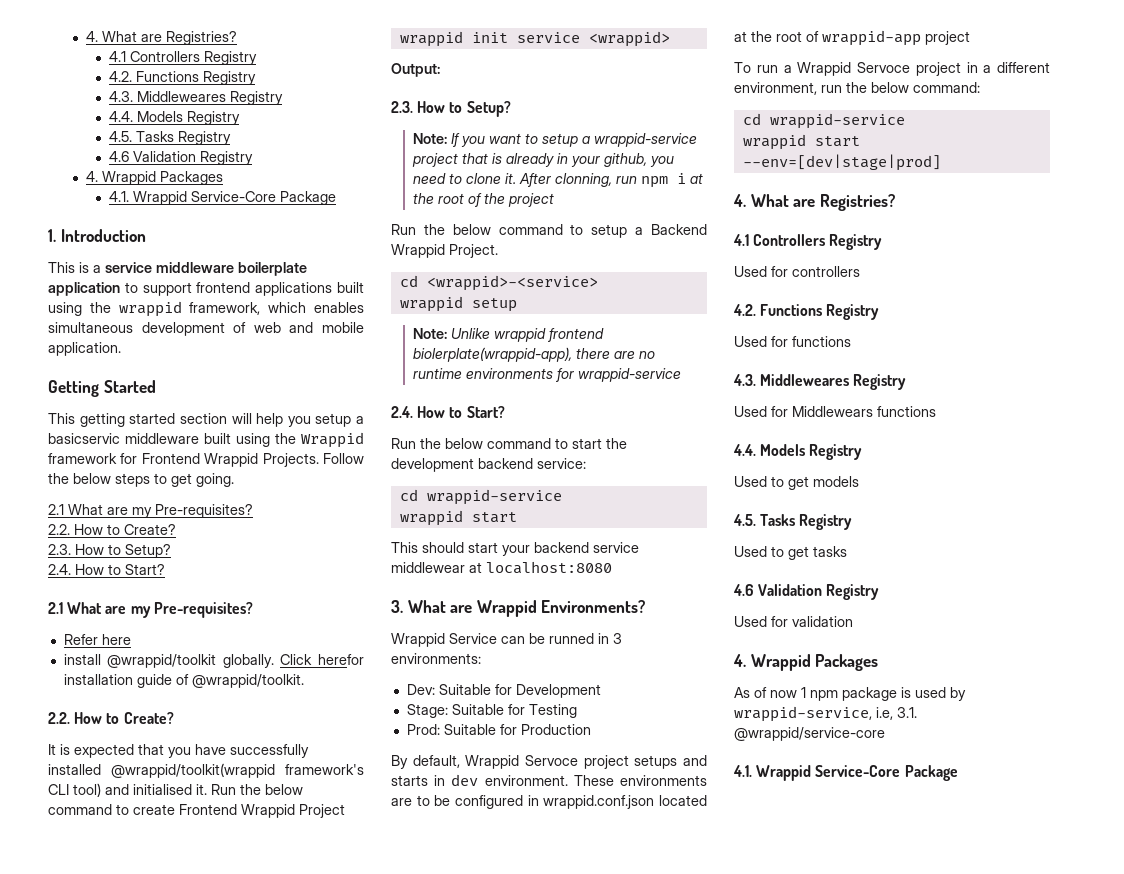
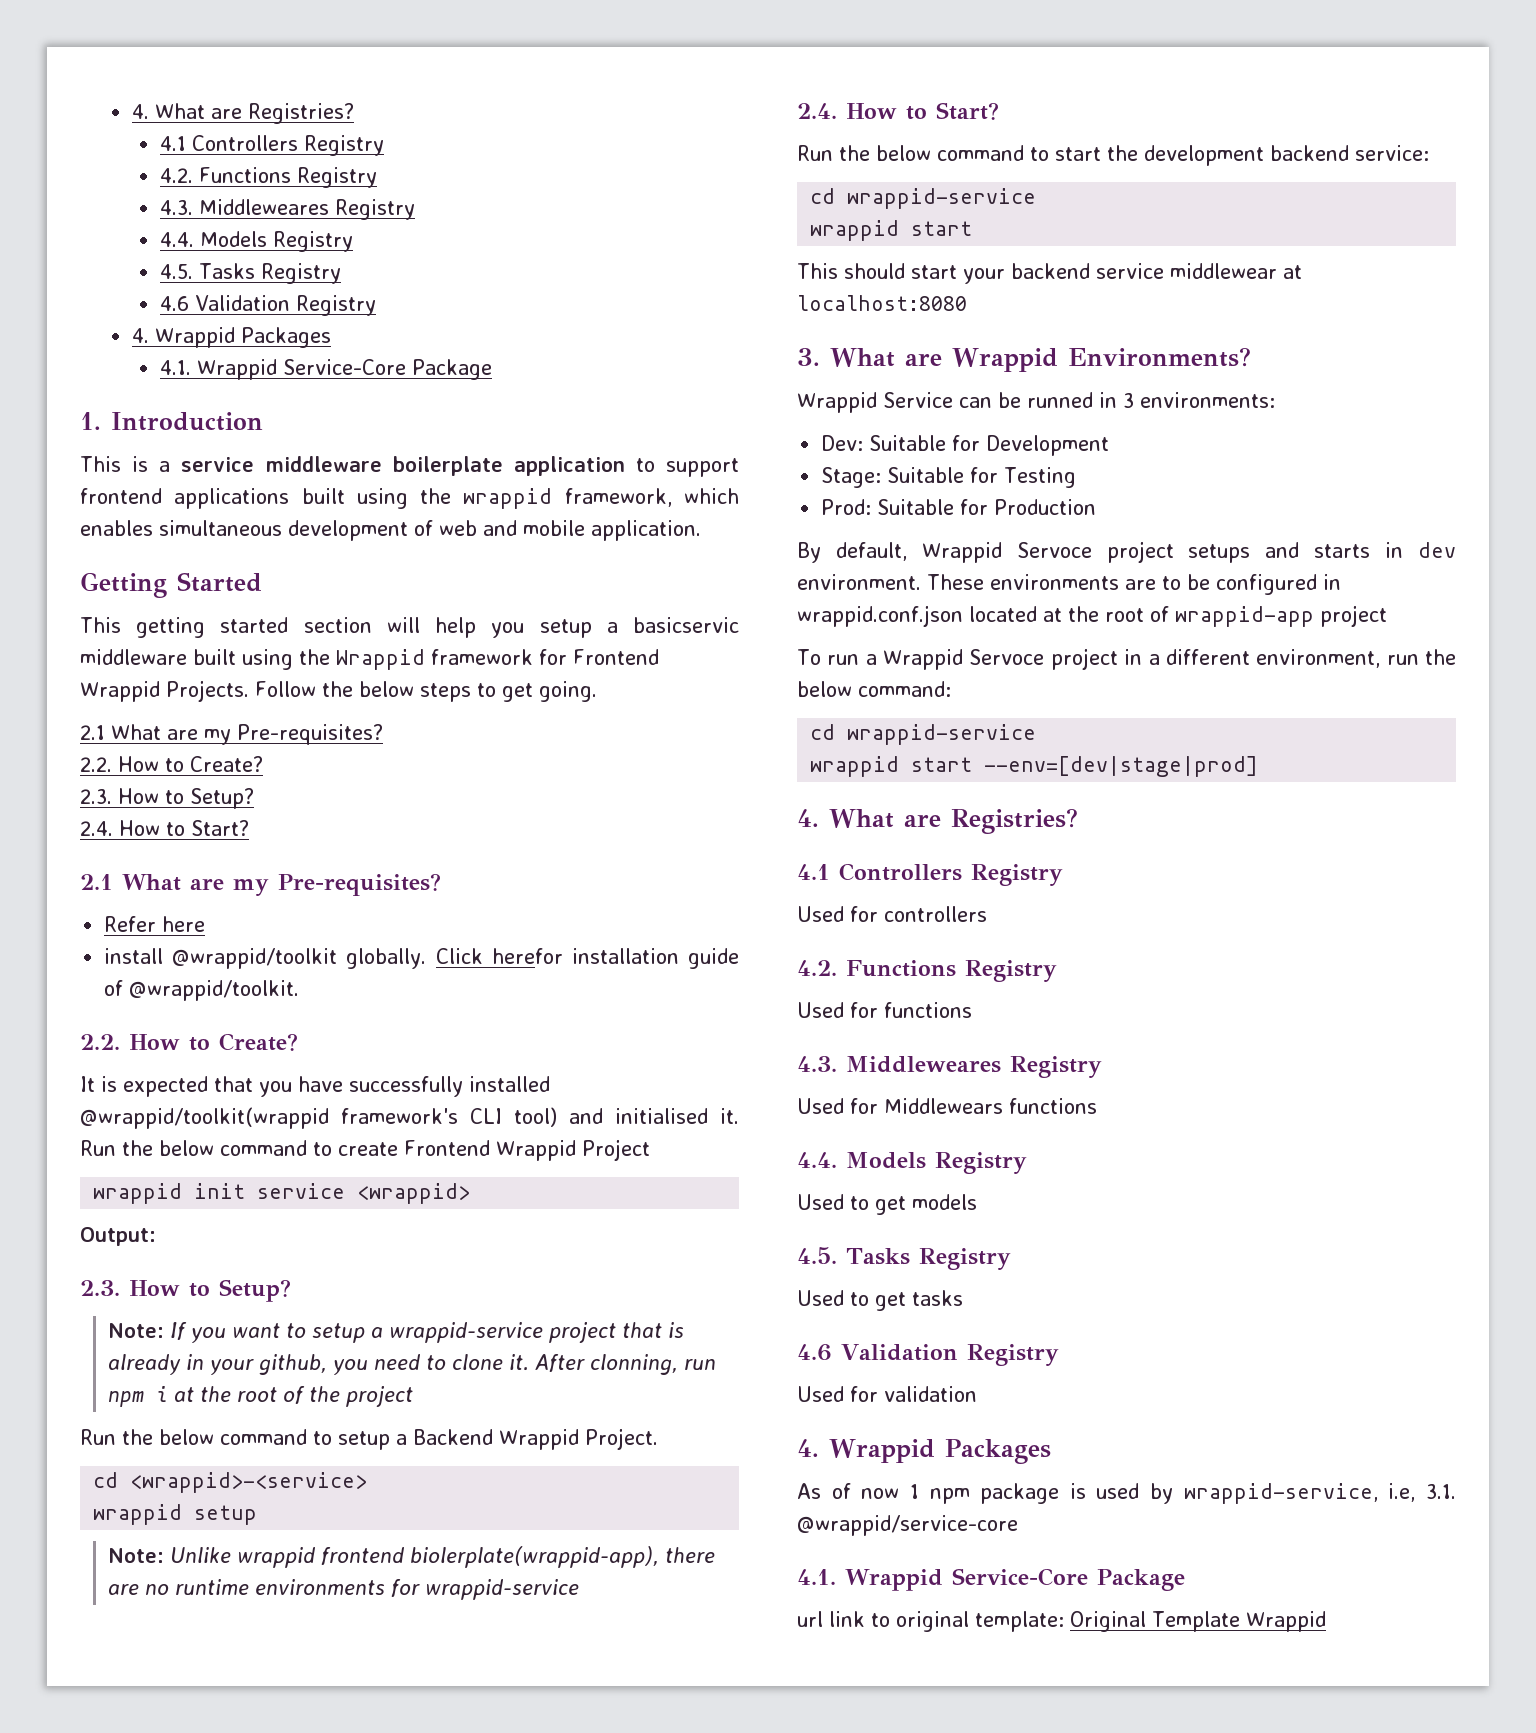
(958, 773) none -> [797,1611,1326,1632] // url link to original template: Original Template Wrappid

